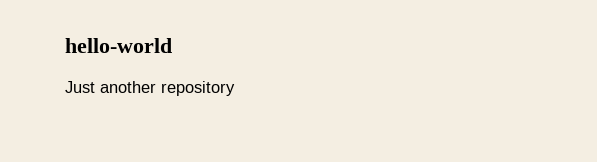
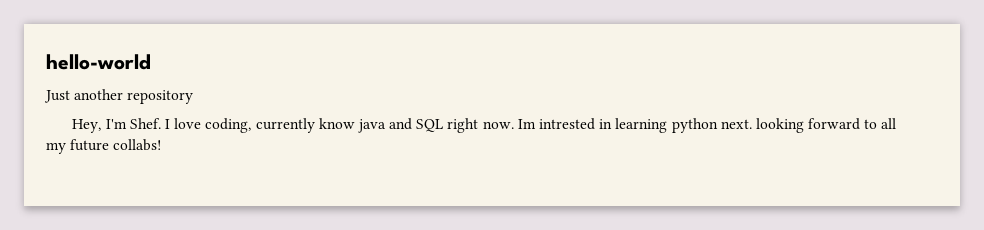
(235, 88) none -> [72,118,897,133] [46,139,162,154] // Hey, I'm Shef. I love coding, currently know java and SQL right now. Im intrested in learning python next. looking forward to all my future collabs!

